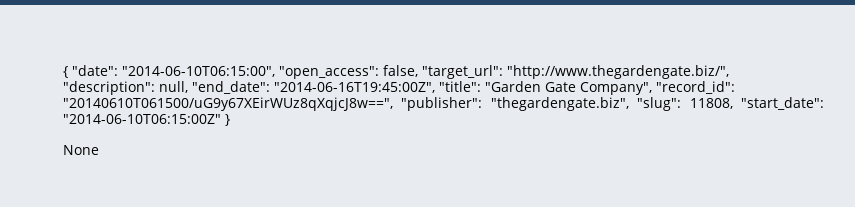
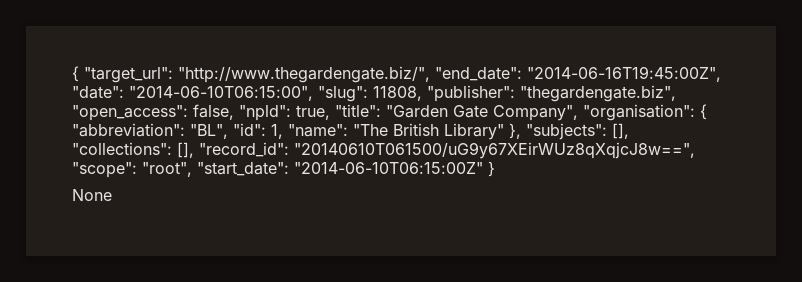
[63,65,729,79] [63,81,735,95] [63,97,733,111] { "date": "2014-06-10T06:15:00", "open_access": false, "target_url": "http://www.thegardengate.biz/", "description": null, "end_date": "2014-06-16T19:45:00Z", "title": "Garden Gate Company", "record_id": "20140610T061500/uG9y67XEirWUz8qXqjcJ8w==", "publisher": "thegardengate.biz", "slug": 11808, -> [72,66,721,83] [72,85,676,102] [72,104,707,121] [72,123,629,140] [72,142,695,159] [72,162,192,178] { "target_url": "http://www.thegardengate.biz/", "end_date": "2014-06-16T19:45:00Z", "date": "2014-06-10T06:15:00", "slug": 11808, "publisher": "thegardengate.biz", "open_access": false, "npld": true, "title": "Garden Gate Company", "organisation": { "abbreviation": "BL", "id": 1, "name": "The British Library" }, "subjects": [], "collections": [], "record_id": "20140610T061500/uG9y67XEirWUz8qXqjcJ8w==", "scope": "root",

